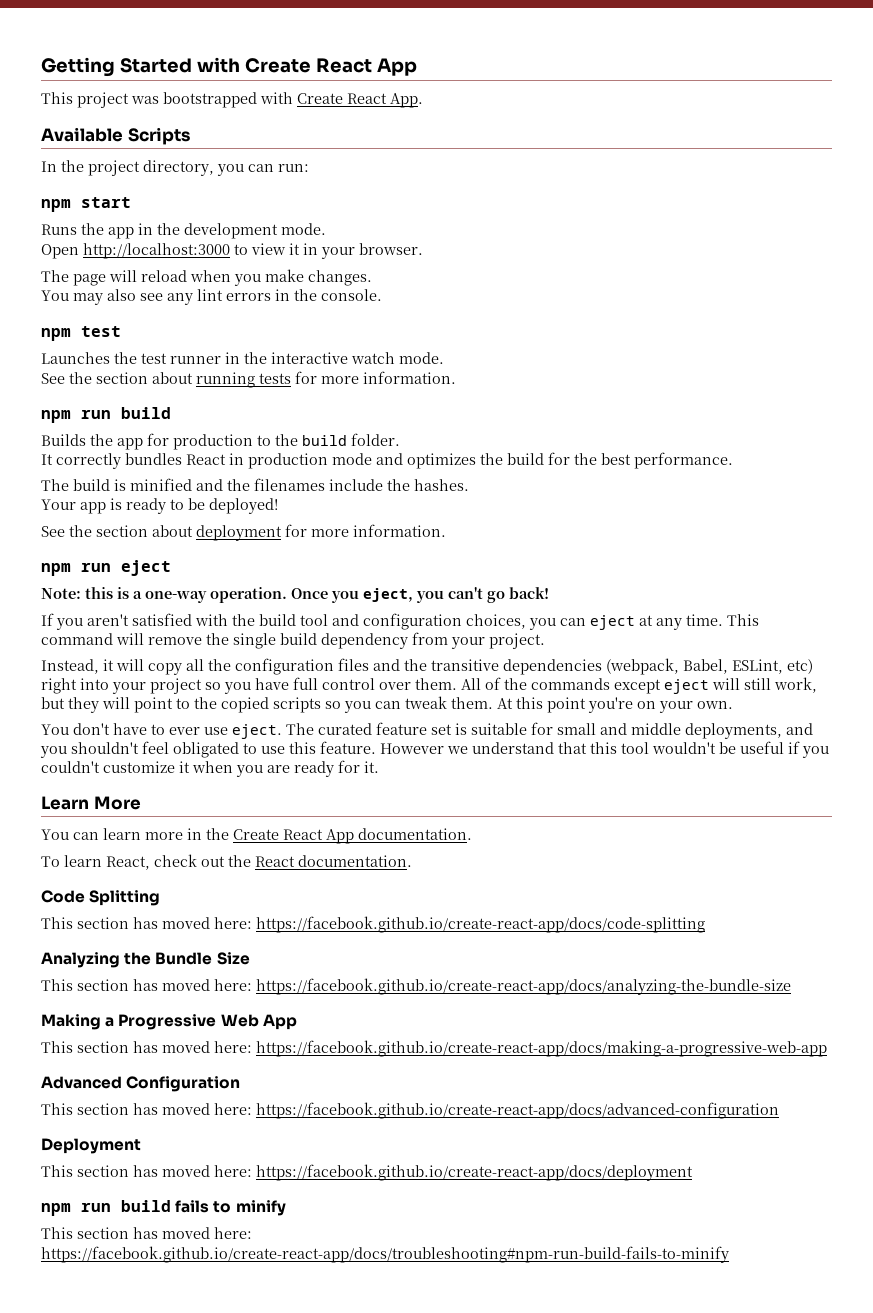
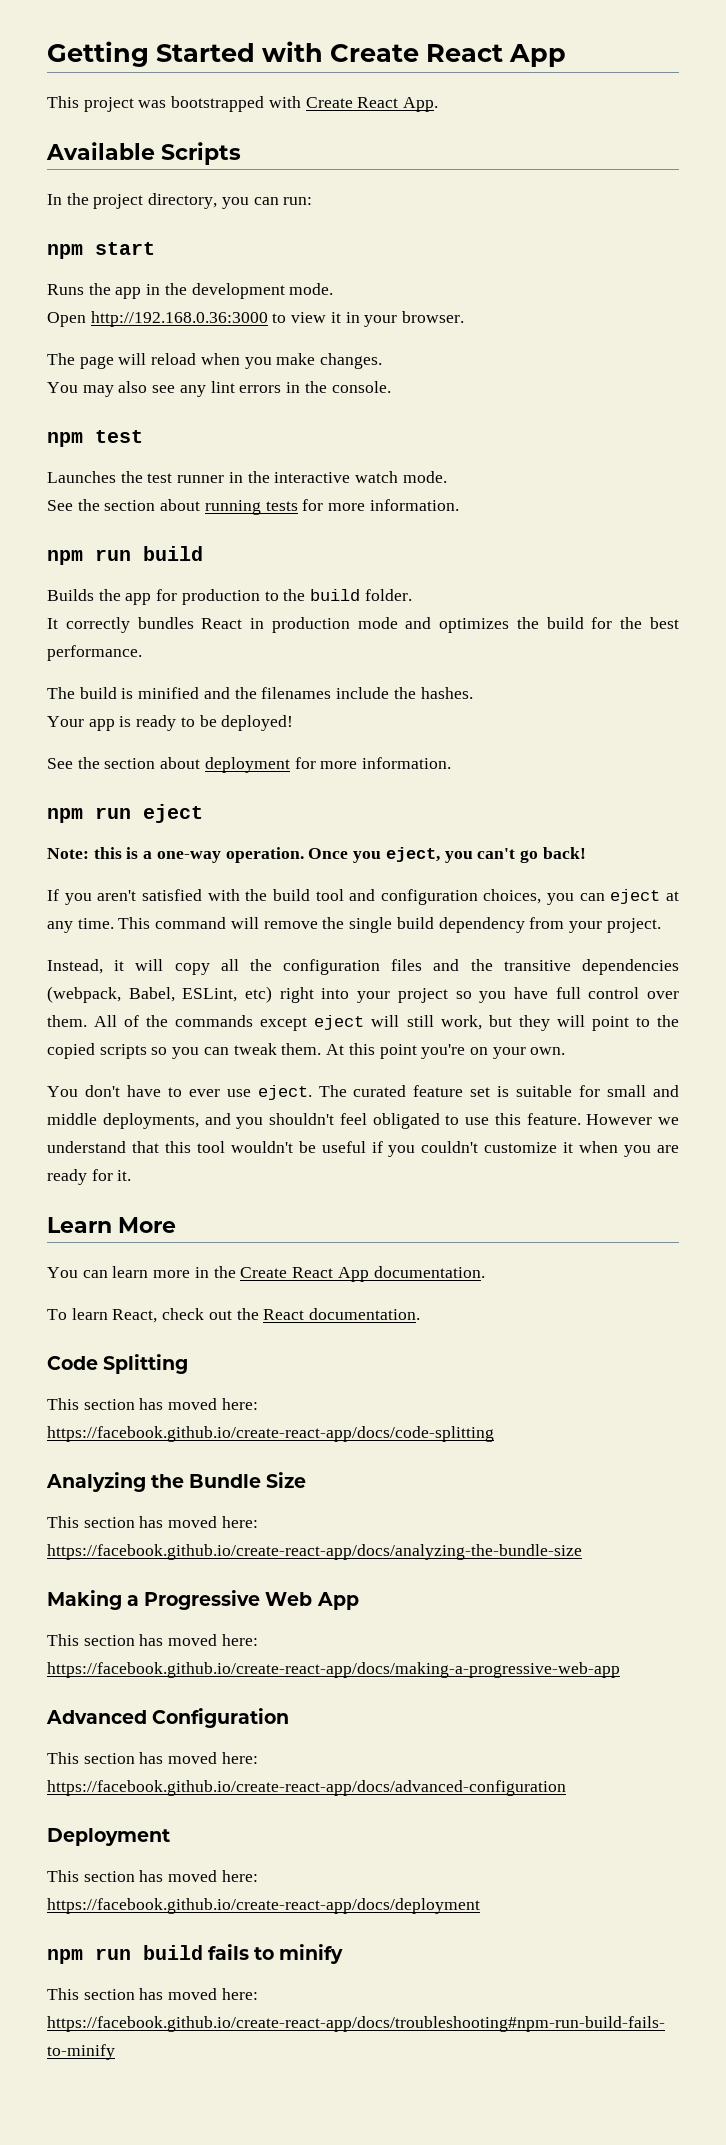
[83,243,230,259] http://localhost:3000 -> [90,311,268,327] http://192.168.0.36:3000

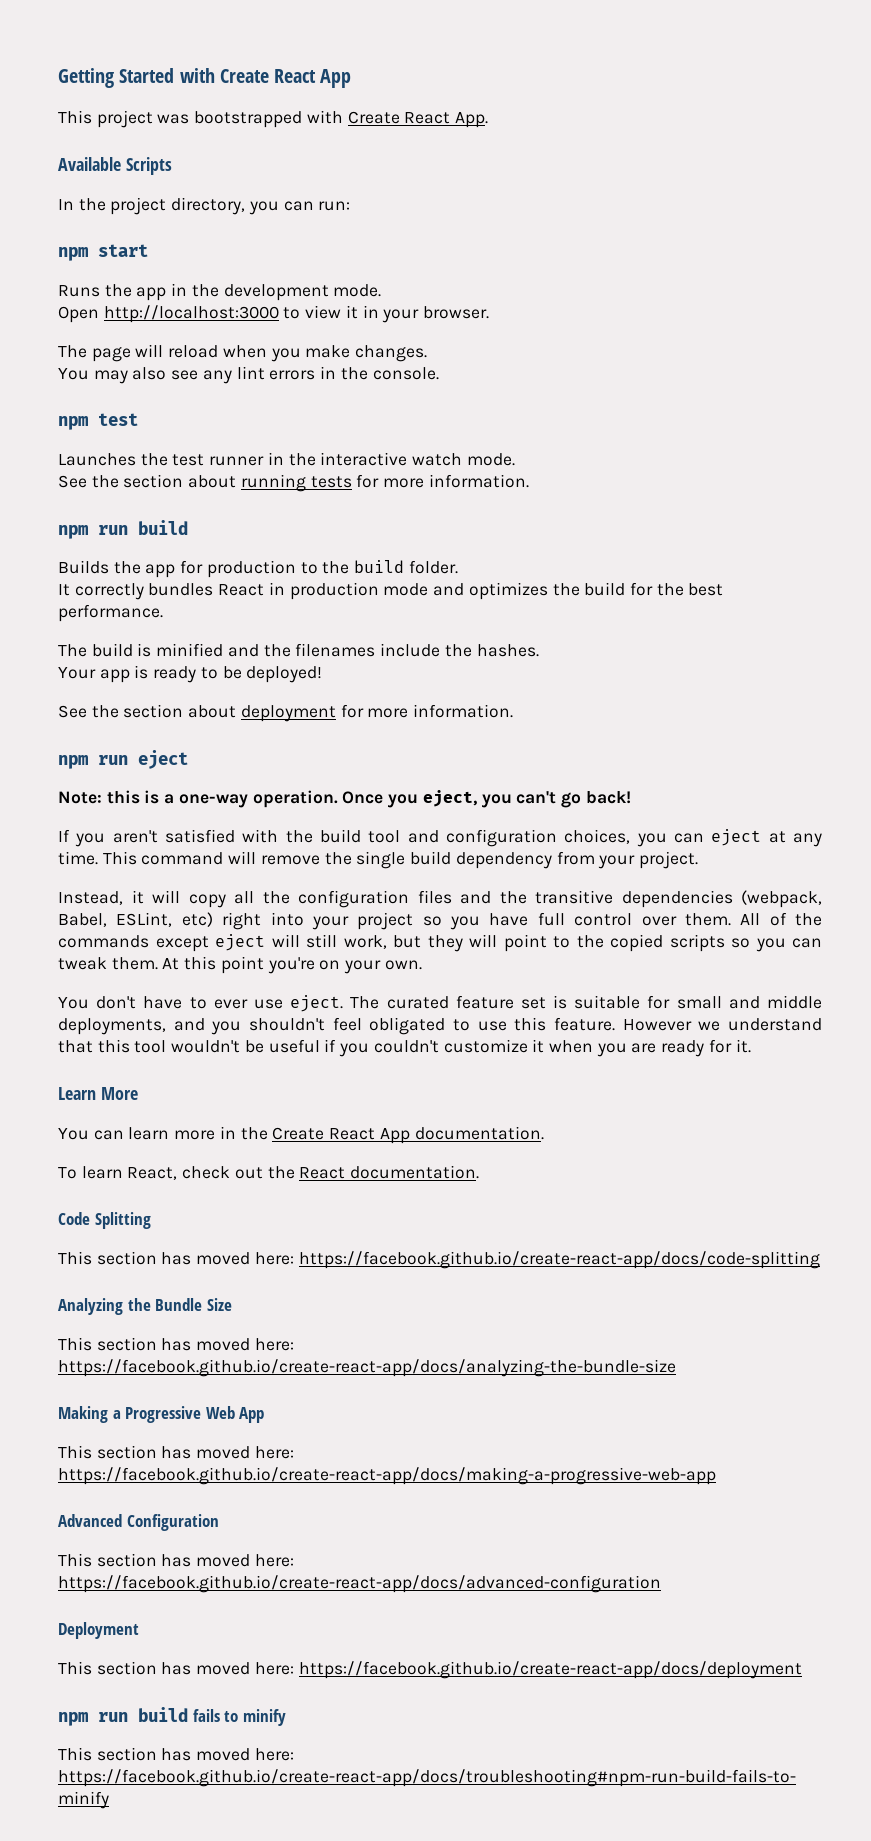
[90,311,268,327] http://192.168.0.36:3000 -> [103,305,279,323] http://localhost:3000

